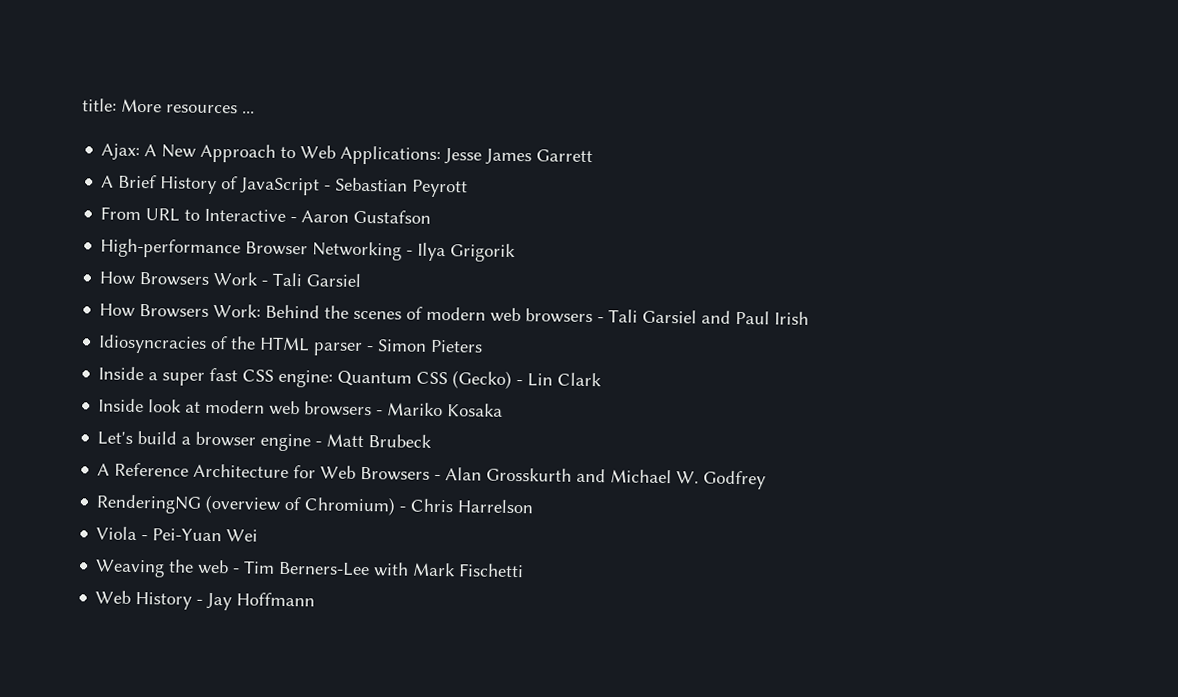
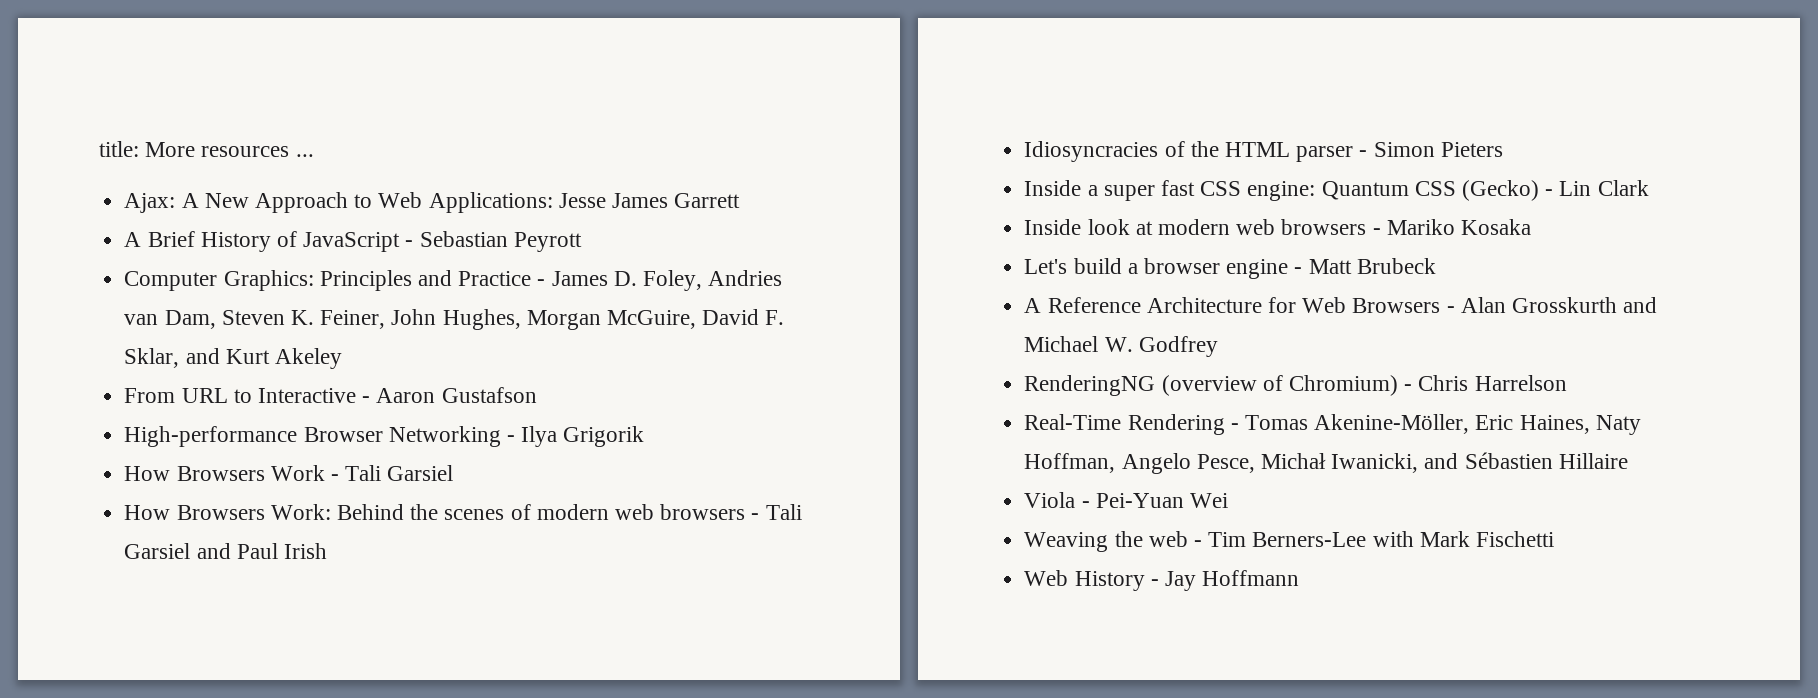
(469, 188) none -> [124,270,783,291] [124,309,785,330] [124,348,342,369] // Computer Graphics: Principles and Practice - James D. Foley, Andries van Dam, Steven K. Feiner, John Hughes, Morgan McGuire, David F. Sklar, and Kurt Akeley
(534, 506) none -> [1024,414,1641,435] [1024,452,1628,474] // Real-Time Rendering - Tomas Akenine-Möller, Eric Haines, Naty Hoffman, Angelo Pesce, Michał Iwanicki, and Sébastien Hillaire

